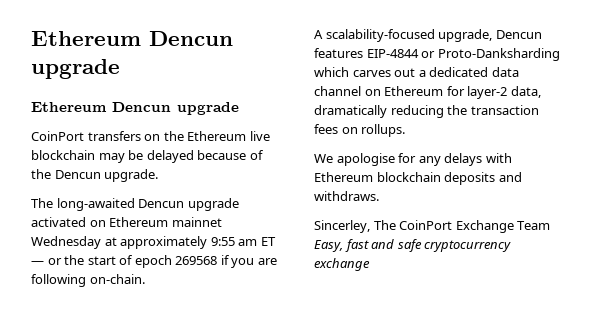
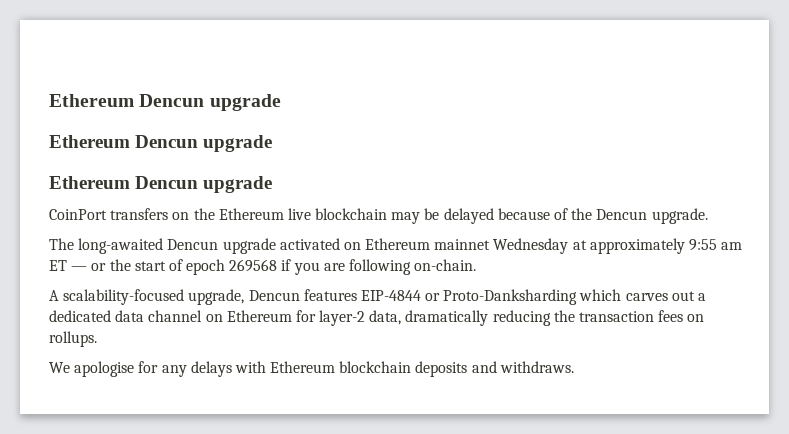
[31,31,233,46] [31,59,120,79] [31,102,239,115] Ethereum Dencun upgrade // Ethereum Dencun upgrade -> [49,94,281,111] [49,135,273,152] [49,176,273,193] Ethereum Dencun upgrade // Ethereum Dencun upgrade // Ethereum Dencun upgrade
[314,220,551,233] [314,239,512,252] [314,258,370,271] // Sincerley, The CoinPort Exchange Team Easy, fast and safe cryptocurrency exchange -> (574, 367) none

